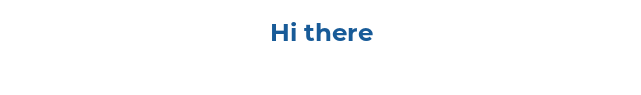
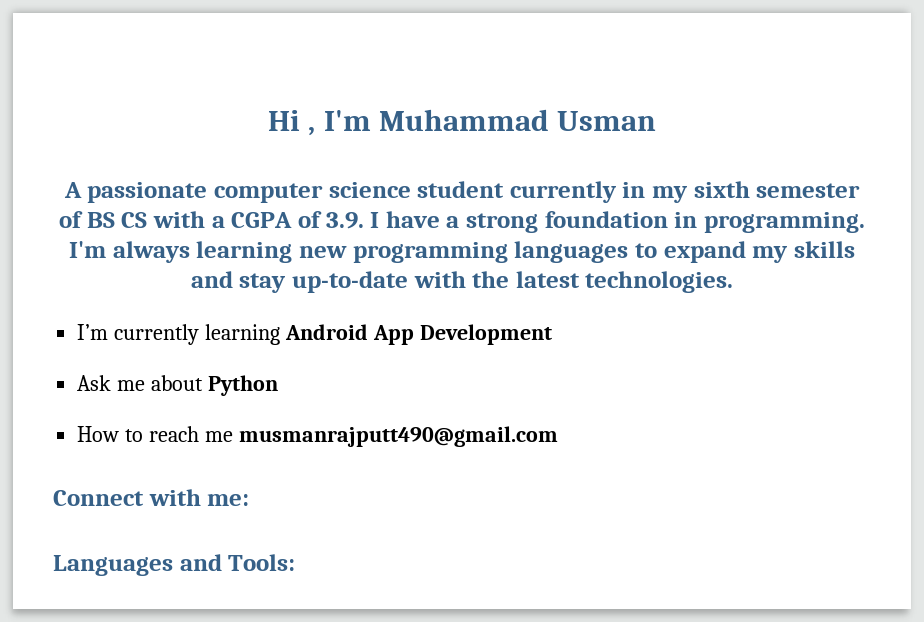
[303,23,373,41] there -> [308,109,657,136] [63,181,861,203] [59,211,865,233] [69,241,855,263] [190,271,734,293] [77,324,552,345] [77,375,279,396] [77,426,558,447] [53,489,250,506] [53,554,296,576] , I'm Muhammad Usman // A passionate computer science student currently in my sixth semester of BS CS with a CGPA of 3.9. I have a strong foundation in programming. I'm always learning new programming languages to expand my skills and stay up-to-date with the latest technologies. // I’m currently learning Android App Development // Ask me about Python // How to reach me musmanrajputt490@gmail.com // Connect with me: // Languages and Tools:

